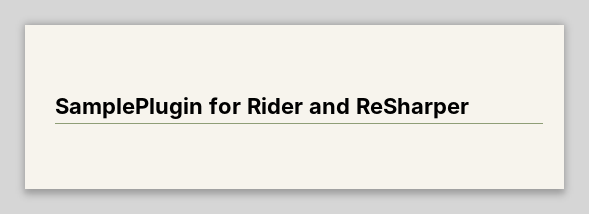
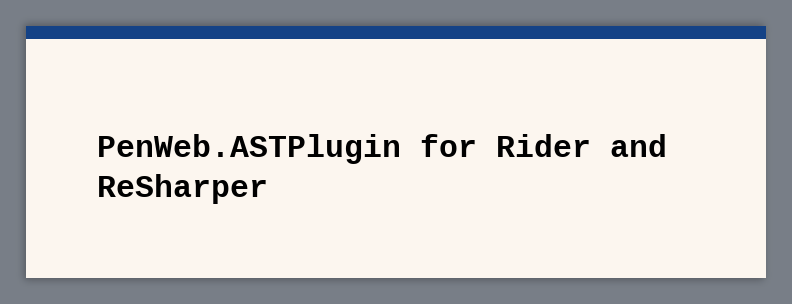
[55,97,203,119] SamplePlugin -> [97,134,401,164] PenWeb.ASTPlugin

